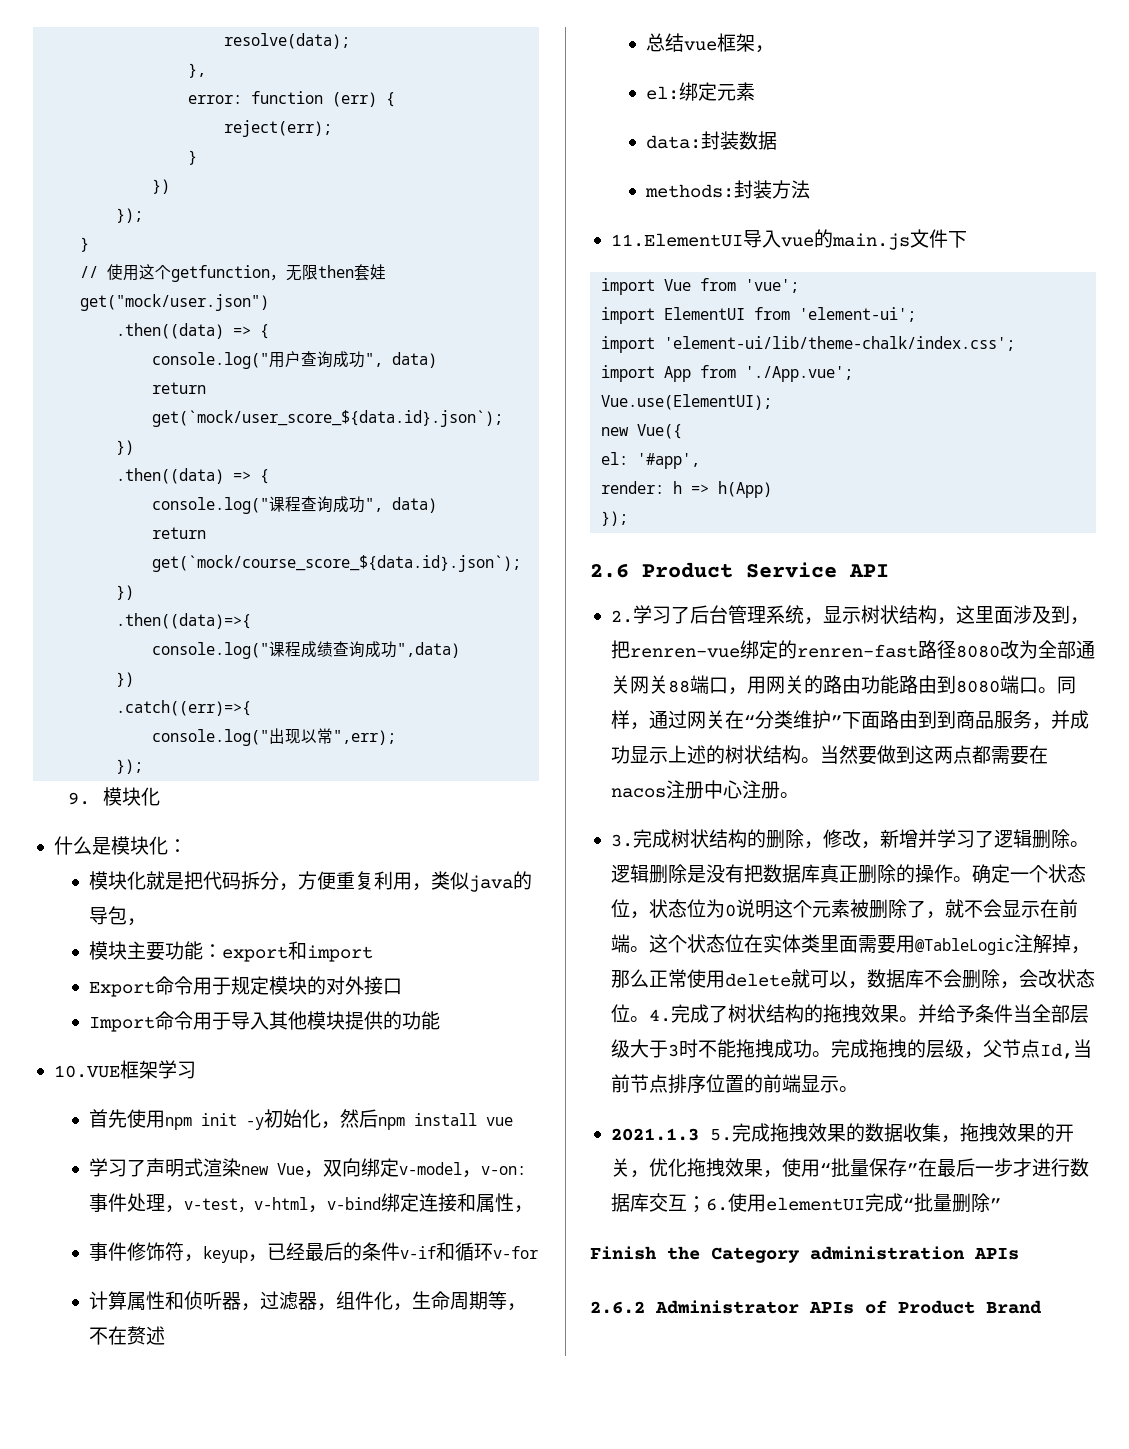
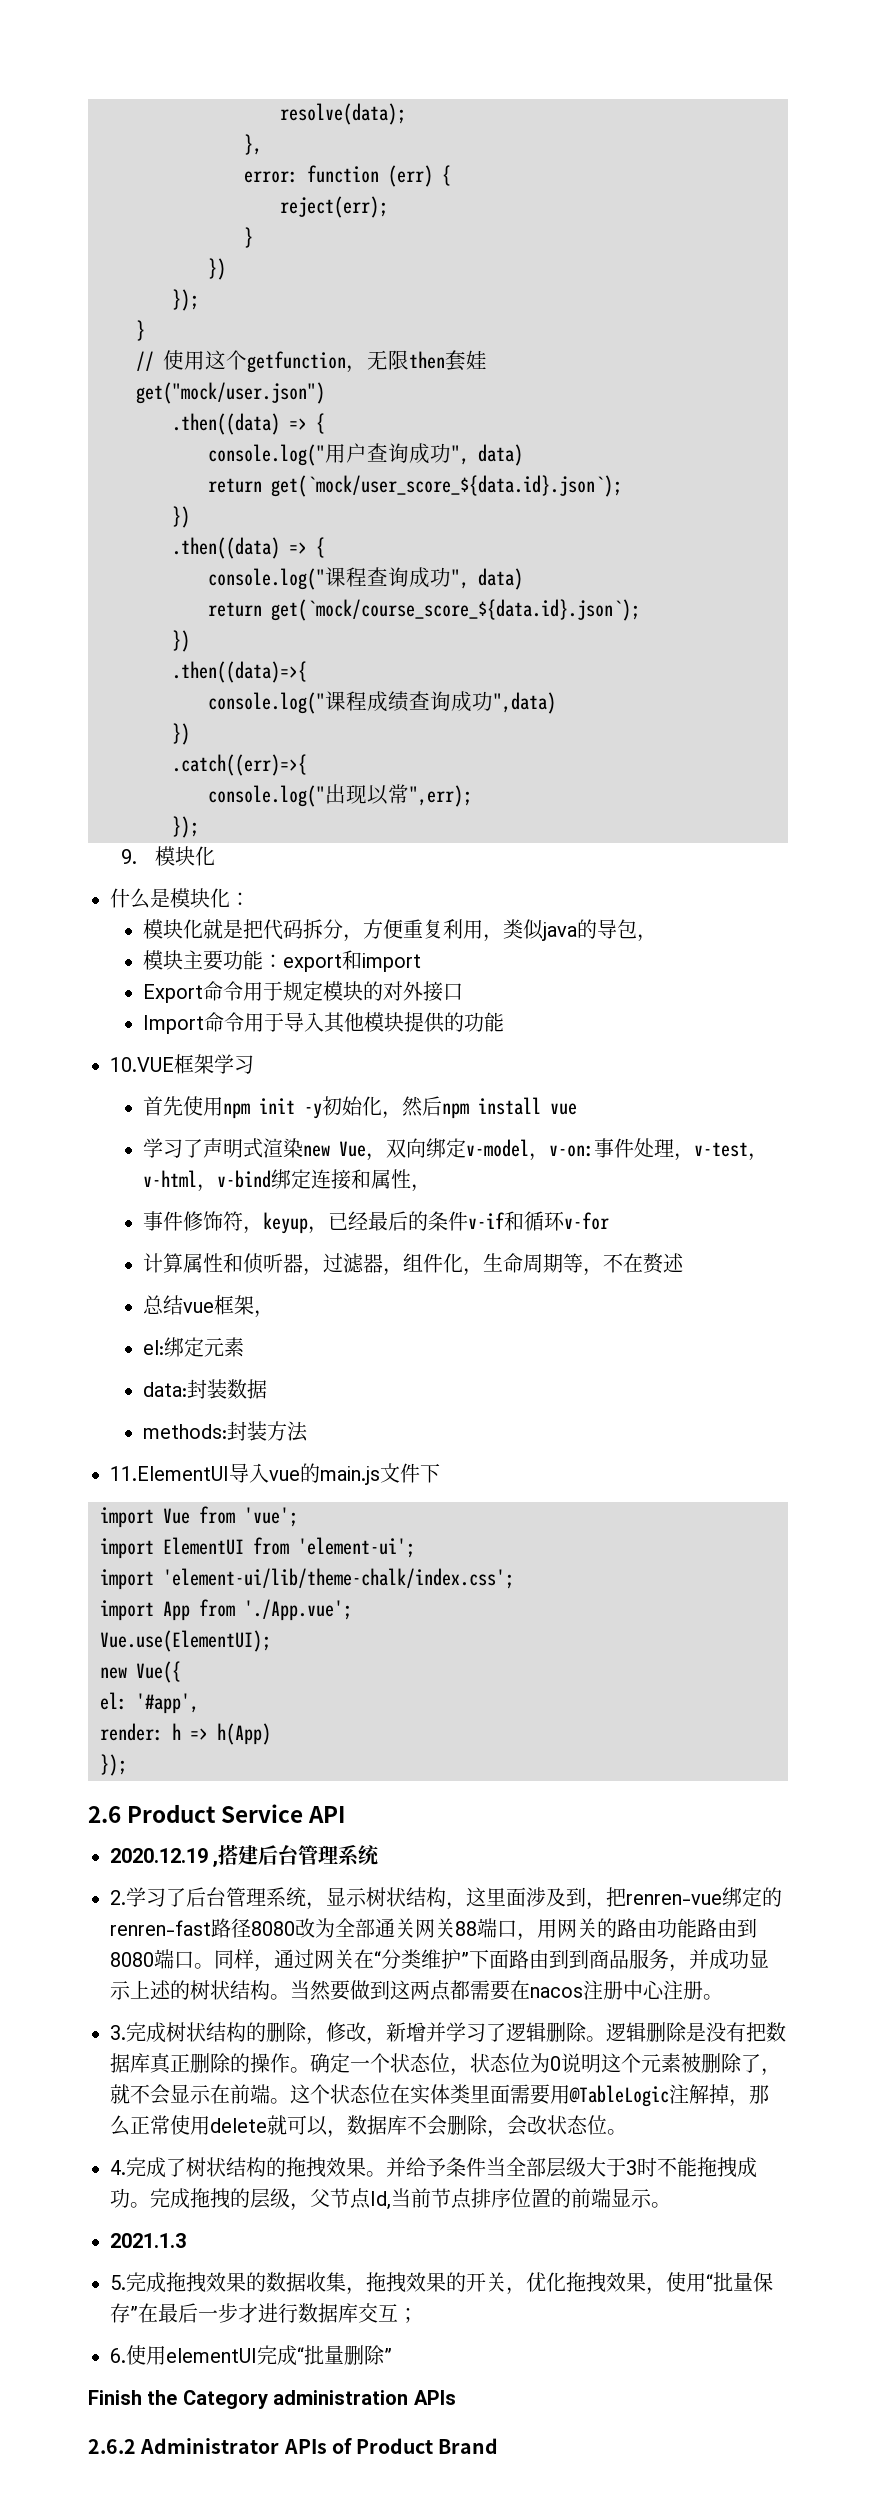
(889, 570) none -> [110,1844,380,1867] // 2020.12.19 ,搭建后台管理系统
(649, 1019) none -> (627, 2132) //
(699, 1134) none -> (186, 2240) //
(706, 1204) none -> (418, 2315) //

